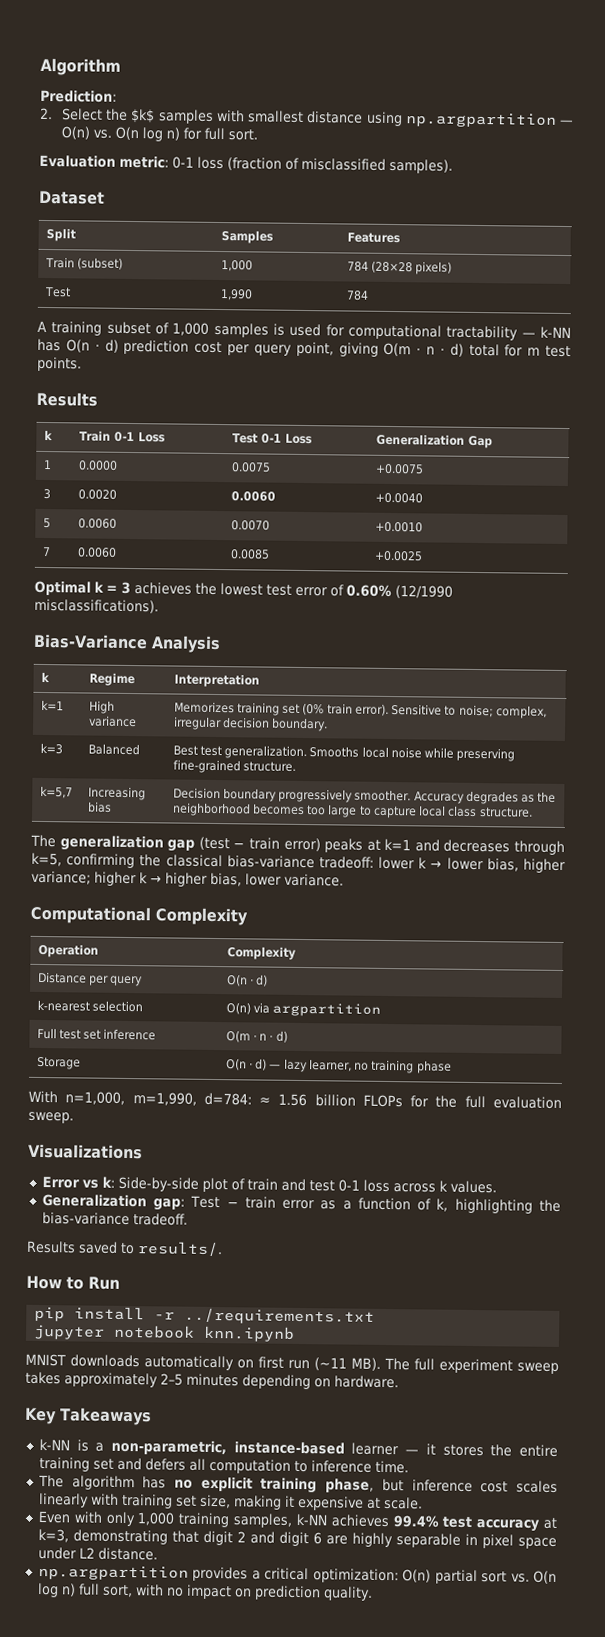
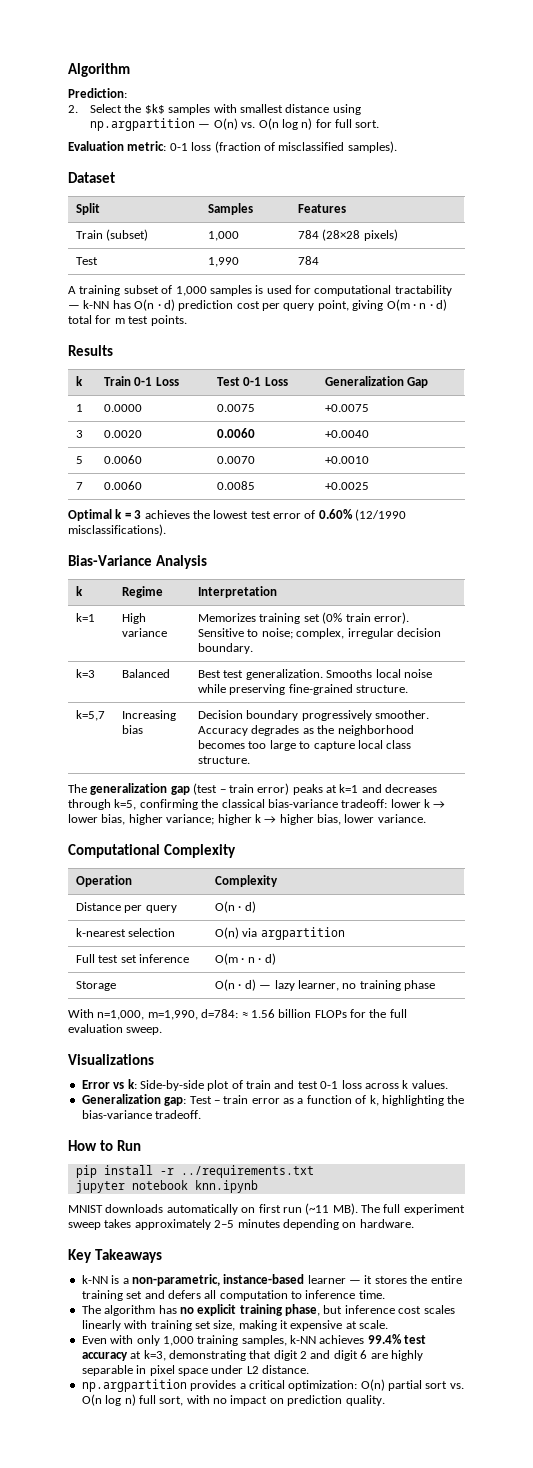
[26,1240,223,1257] // Results saved to results/. -> (202, 1114) none

